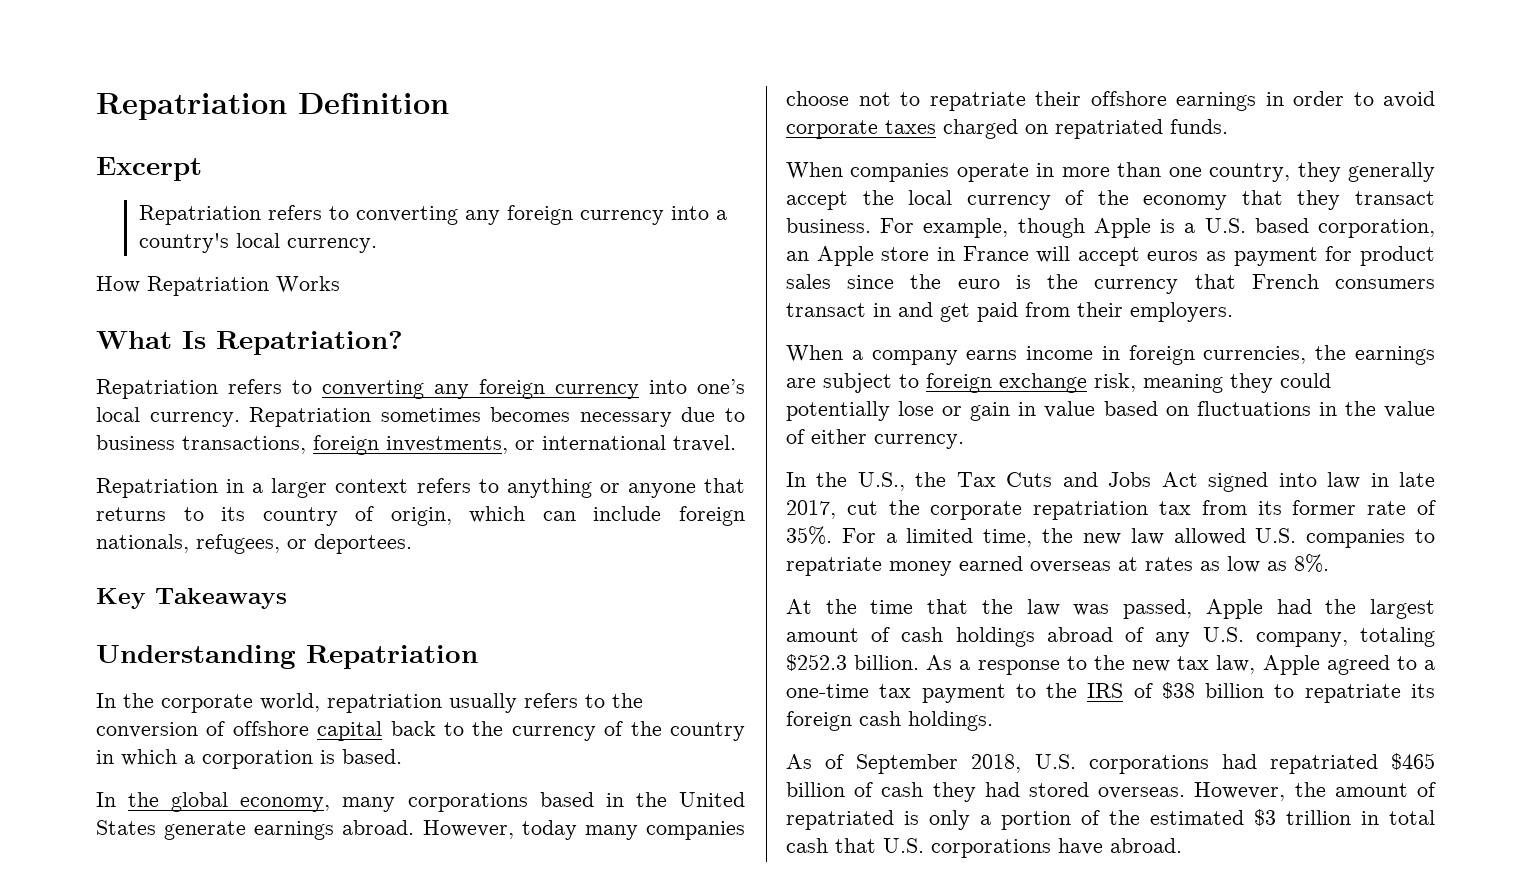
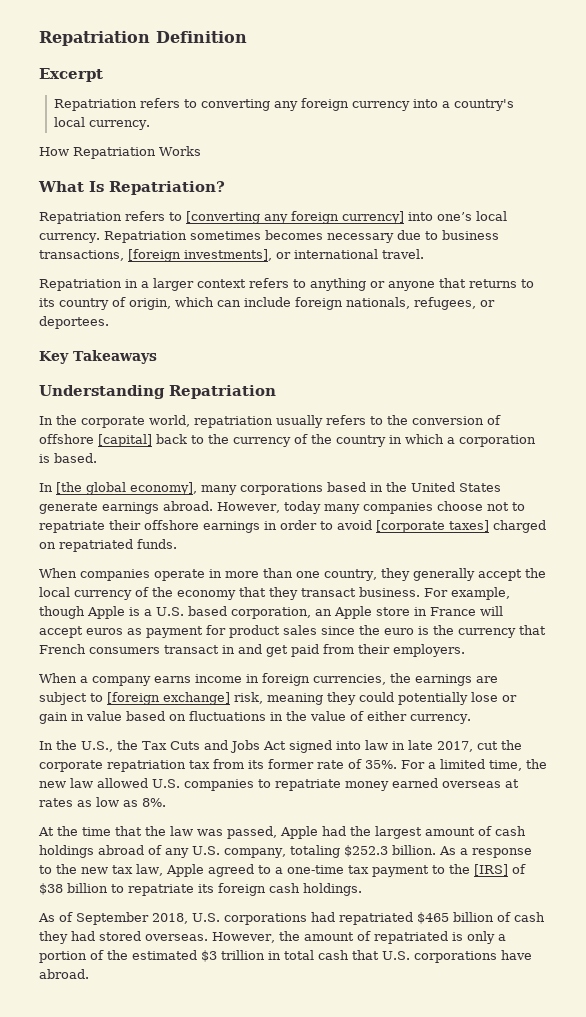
[322,379,639,399] converting any foreign currency -> [186,211,404,224] [converting any foreign currency]
[313,435,508,455] foreign investments, -> [128,249,272,262] [foreign investments],
[317,721,383,741] capital -> [98,434,152,447] [capital]
[128,792,331,812] the global economy, -> [56,482,197,495] [the global economy],
[786,120,936,139] corporate taxes -> [376,520,489,533] [corporate taxes]
[926,373,1087,393] foreign exchange -> [107,692,230,705] [foreign exchange]
[1087,683,1124,698] IRS -> [473,864,508,876] [IRS]

